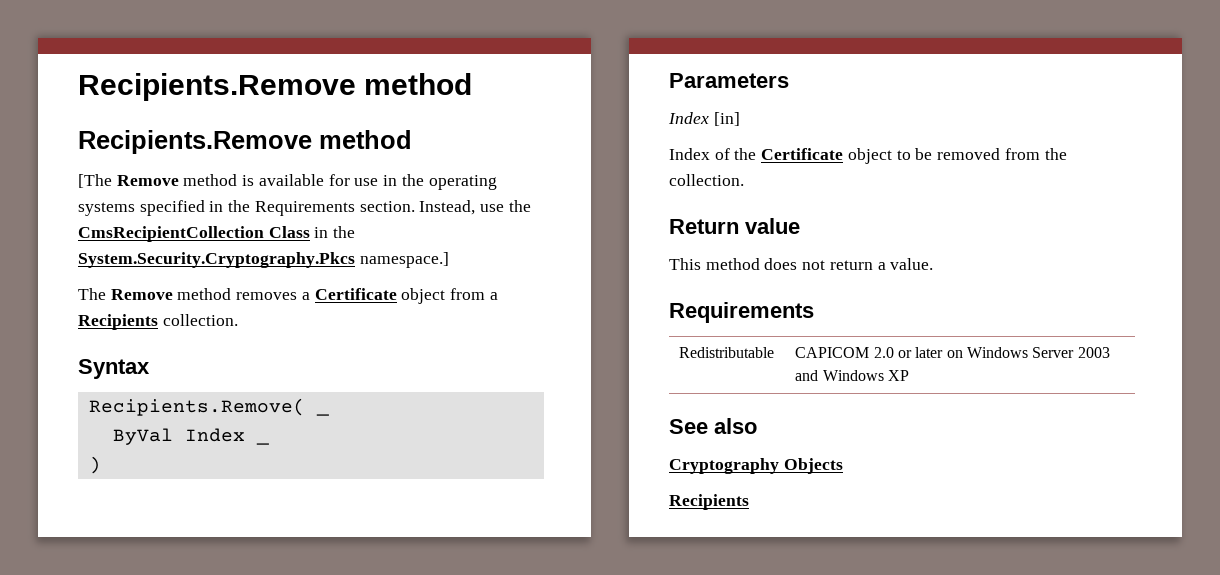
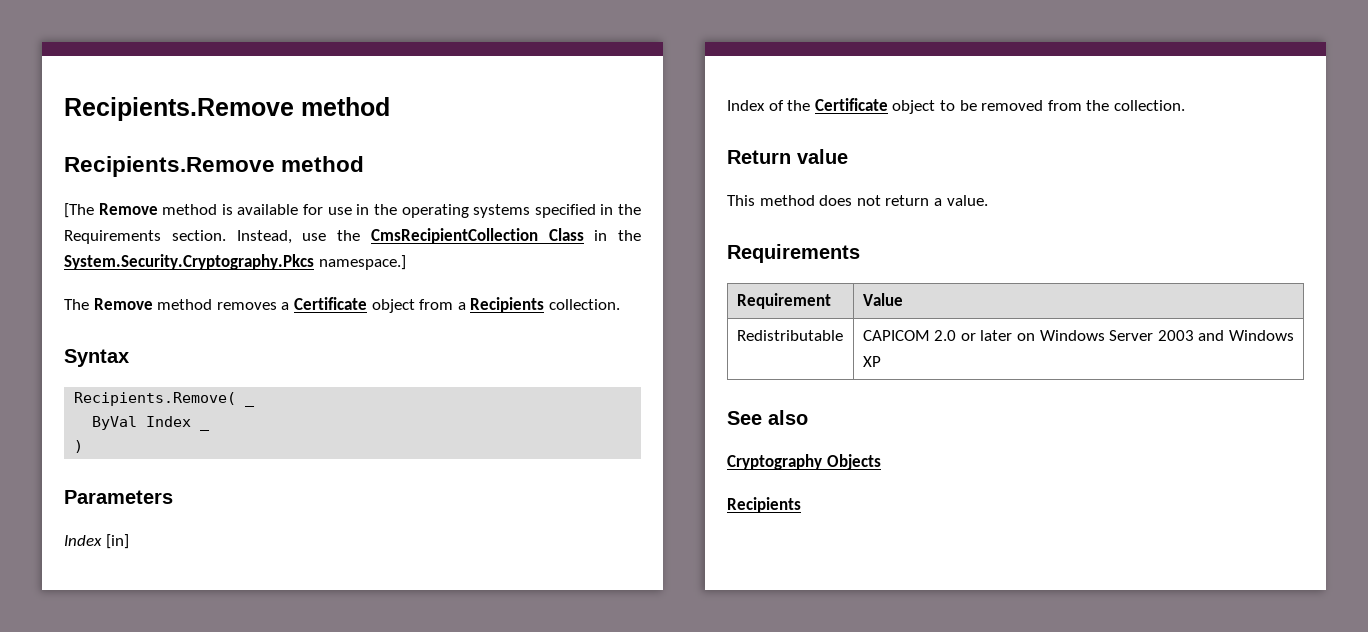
(814, 312) none -> [736,293,831,309] [862,293,903,306] // Requirement | Value

